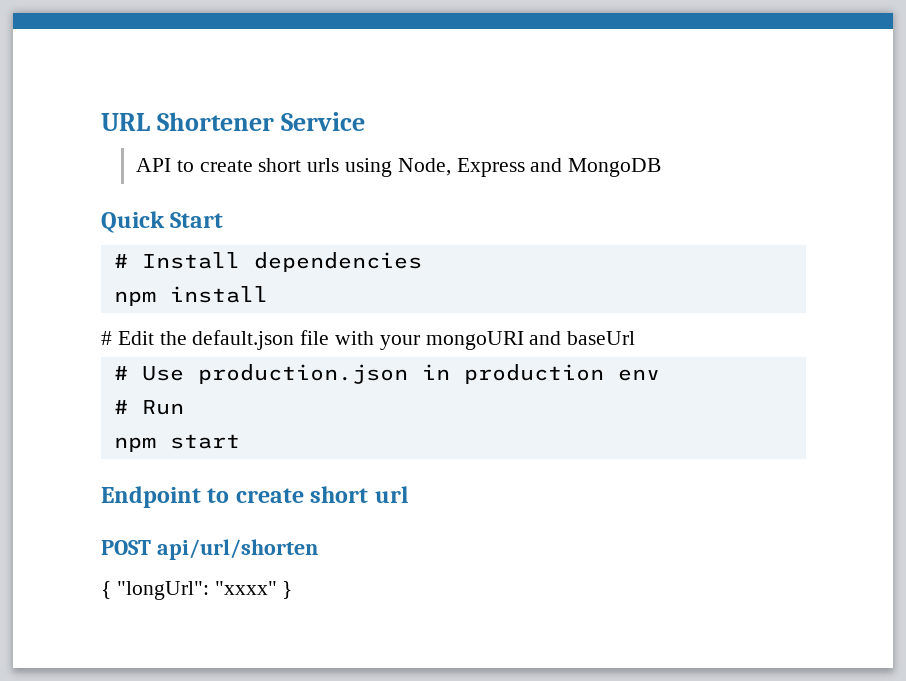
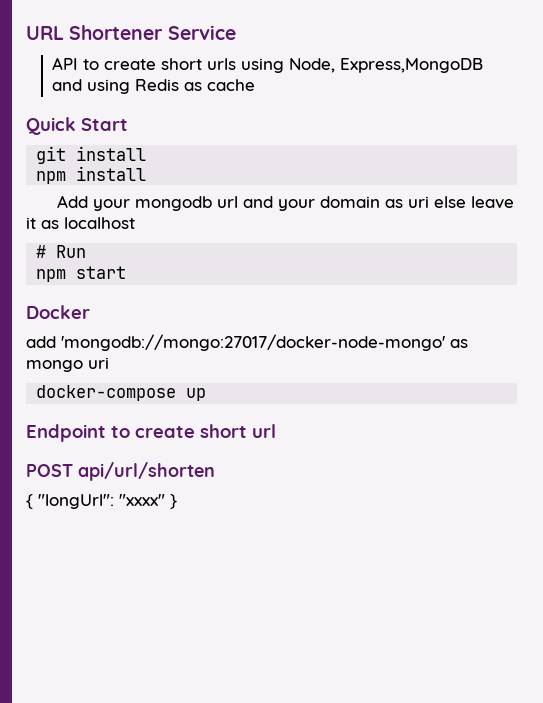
[456,158,662,177] Express and MongoDB -> [340,58,484,73] [52,79,256,94] Express,MongoDB and using Redis as cache
[113,252,422,272] # Install dependencies -> [36,146,147,164] git install
[101,330,636,350] [113,364,660,384] [113,400,184,415] [113,434,240,452] # Edit the default.json file with your mongoURI and baseUrl // # Use production.json in production env // # Run // npm start -> [56,195,514,211] [26,217,135,229] [36,245,87,258] [36,266,127,282] [26,305,90,319] [26,334,468,351] [26,357,109,372] [36,385,207,401] Add your mongodb url and your domain as uri else leave it as localhost // # Run // npm start // Docker // add 'mongodb://mongo:27017/docker-node-mongo' as mongo uri // docker-compose up

